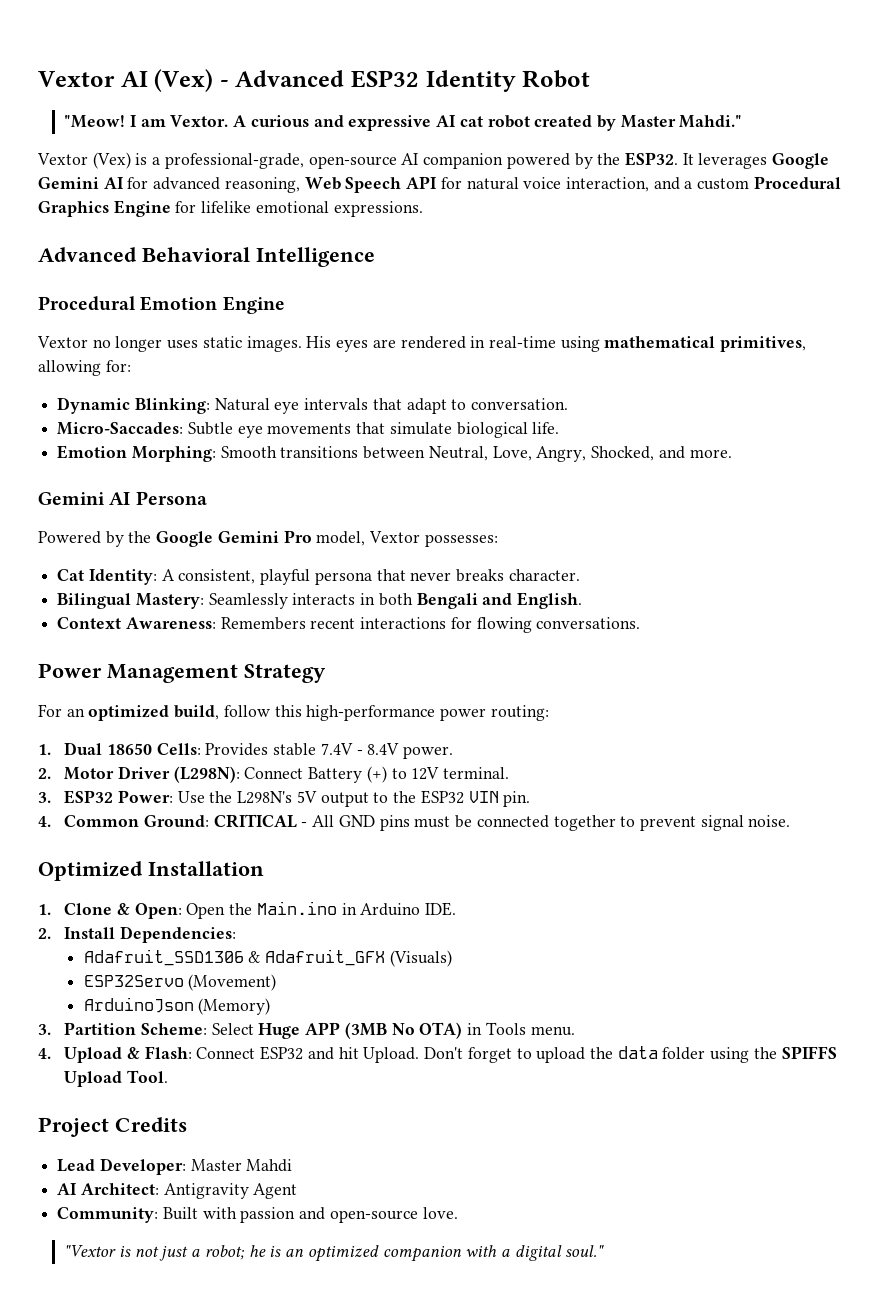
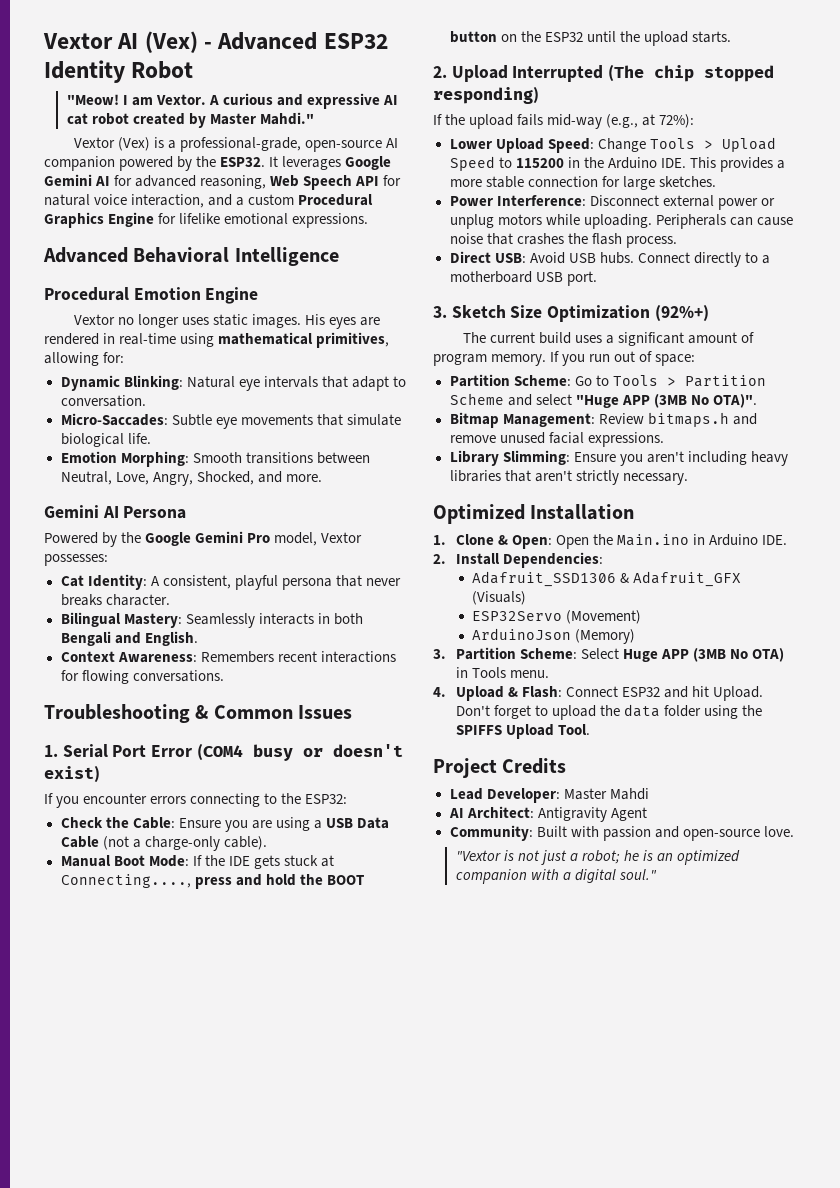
[38,663,326,683] [38,704,549,721] [38,742,454,759] [38,766,510,783] [38,790,531,807] [38,814,791,831] Power Management Strategy // For an optimized build, follow this high-performance power routing: // 1. Dual 18650 Cells: Provides stable 7.4V - 8.4V power. // 2. Motor Driver (L298N): Connect Battery (+) to 12V terminal. // 3. ESP32 Power: Use the L298N's 5V output to the ESP32 VIN pin. // 4. Common Ground: CRITICAL - All GND pins must be connected together to prevent signal noise. -> [44,704,353,723] [44,744,403,761] [44,766,100,782] [44,793,348,808] [60,817,389,832] [60,836,267,851] [60,855,334,869] [60,874,364,889] [449,31,731,46] [433,65,775,82] [433,87,539,104] [433,114,695,129] [449,137,776,153] [449,156,785,172] [449,176,716,190] [449,195,775,210] [449,214,793,229] [449,233,677,248] [449,251,770,267] [449,271,597,286] [433,305,709,322] [462,332,755,346] [433,351,696,366] [449,374,766,387] [449,393,757,408] [449,412,757,428] [449,432,664,447] [449,450,788,466] [449,470,688,485] Troubleshooting & Common Issues // 1. Serial Port Error (COM4 busy or doesn't exist) // If you encounter errors connecting to the ESP32: // Check the Cable: Ensure you are using a USB Data Cable (not a charge-only cable). // Manual Boot Mode: If the IDE gets stuck at Connecting...., press and hold the BOOT button on the ESP32 until the upload starts. // 2. Upload Interrupted (The chip stopped responding) // If the upload fails mid-way (e.g., at 72%): // Lower Upload Speed: Change Tools > Upload Speed to 115200 in the Arduino IDE. This provides a more stable connection for large sketches. // Power Interference: Disconnect external power or unplug motors while uploading. Peripherals can cause noise that crashes the flash process. // Direct USB: Avoid USB hubs. Connect directly to a motherboard USB port. // 3. Sketch Size Optimization (92%+) // The current build uses a significant amount of program memory. If you run out of space: // Partition Scheme: Go to Tools > Partition Scheme and select "Huge APP (3MB No OTA)". // Bitmap Management: Review bitmaps.h and remove unused facial expressions. // Library Slimming: Ensure you aren't including heavy libraries that aren't strictly necessary.

